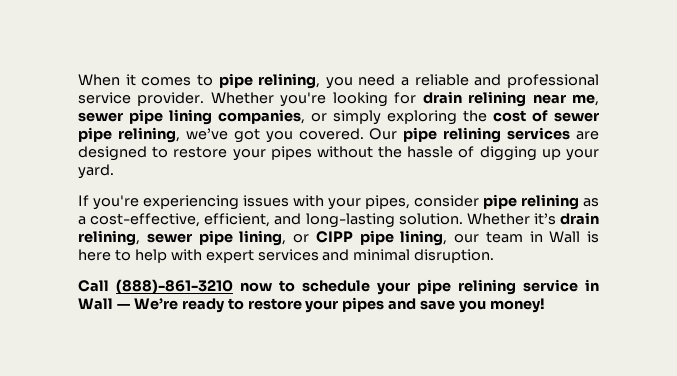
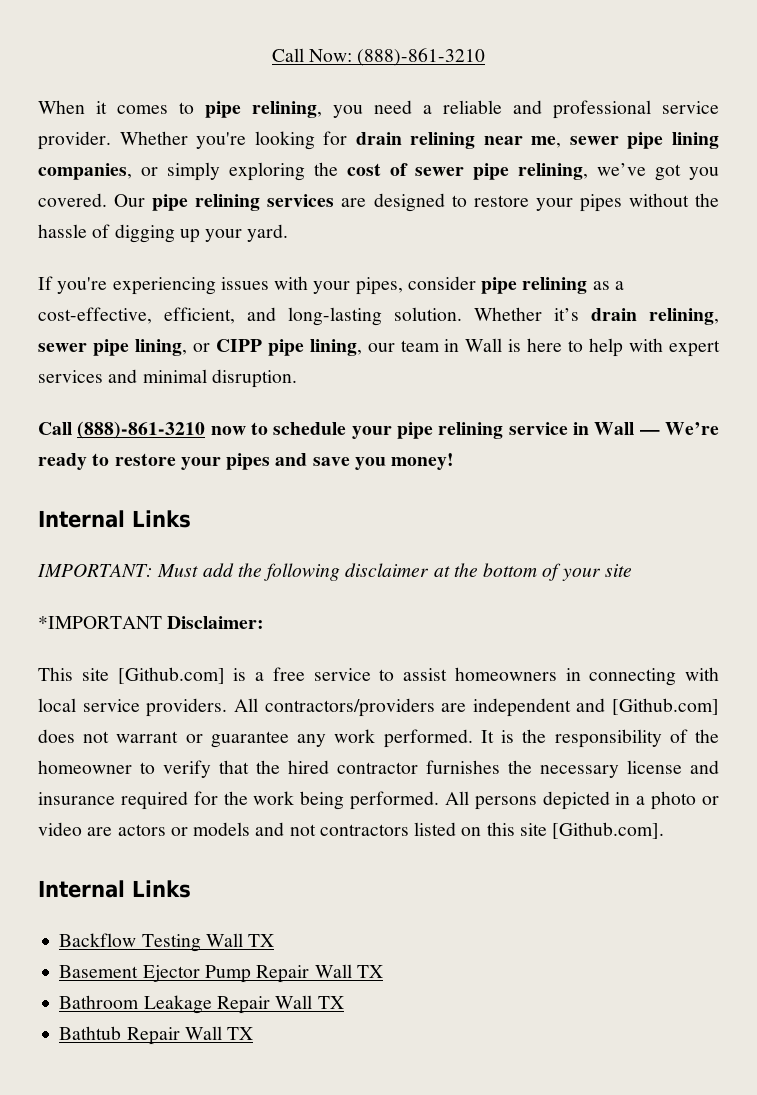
(78, 80) none -> [271,48,486,66] Call Now: (888)-861-3210 //
(546, 305) none -> [38,510,191,528] [37,563,632,581] [38,616,265,629] [38,667,719,686] [38,698,719,717] [38,729,719,748] [38,760,719,778] [38,791,719,810] [38,822,665,839] [38,880,191,898] [59,933,275,952] [59,964,383,983] [59,995,344,1014] [59,1026,254,1045] // Internal Links // IMPORTANT: Must add the following disclaimer at the bottom of your site // *IMPORTANT Disclaimer: // This site [Github.com] is a free service to assist homeowners in connecting with local service providers. All contractors/providers are independent and [Github.com] does not warrant or guarantee any work performed. It is the responsibility of the homeowner to verify that the hired contractor furnishes the necessary license and insurance required for the work being performed. All persons depicted in a photo or video are actors or models and not contractors listed on this site [Github.com]. // Internal Links // Backflow Testing Wall TX // Basement Ejector Pump Repair Wall TX // Bathroom Leakage Repair Wall TX // Bathtub Repair Wall TX

